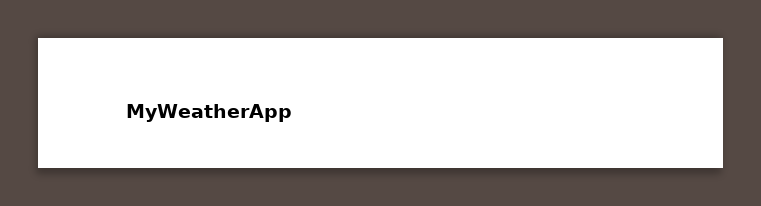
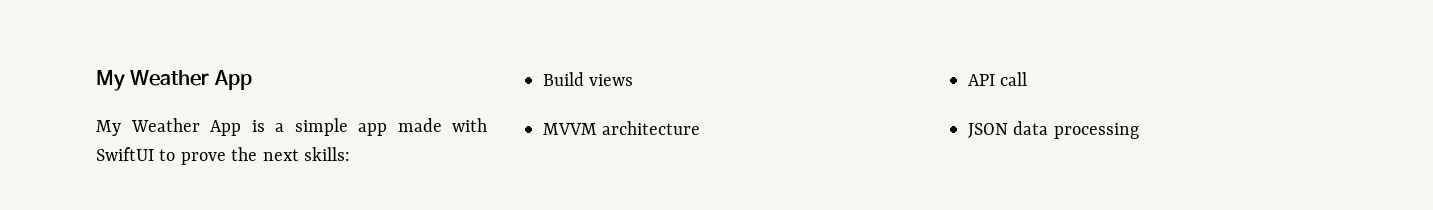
[126,104,292,122] MyWeatherApp -> [96,70,252,91] [96,118,487,136] [96,147,350,165] [543,72,634,86] [543,121,701,135] [968,72,1028,86] [968,121,1139,139] My Weather App // My Weather App is a simple app made with SwiftUI to prove the next skills: // Build views // MVVM architecture // API call // JSON data processing

